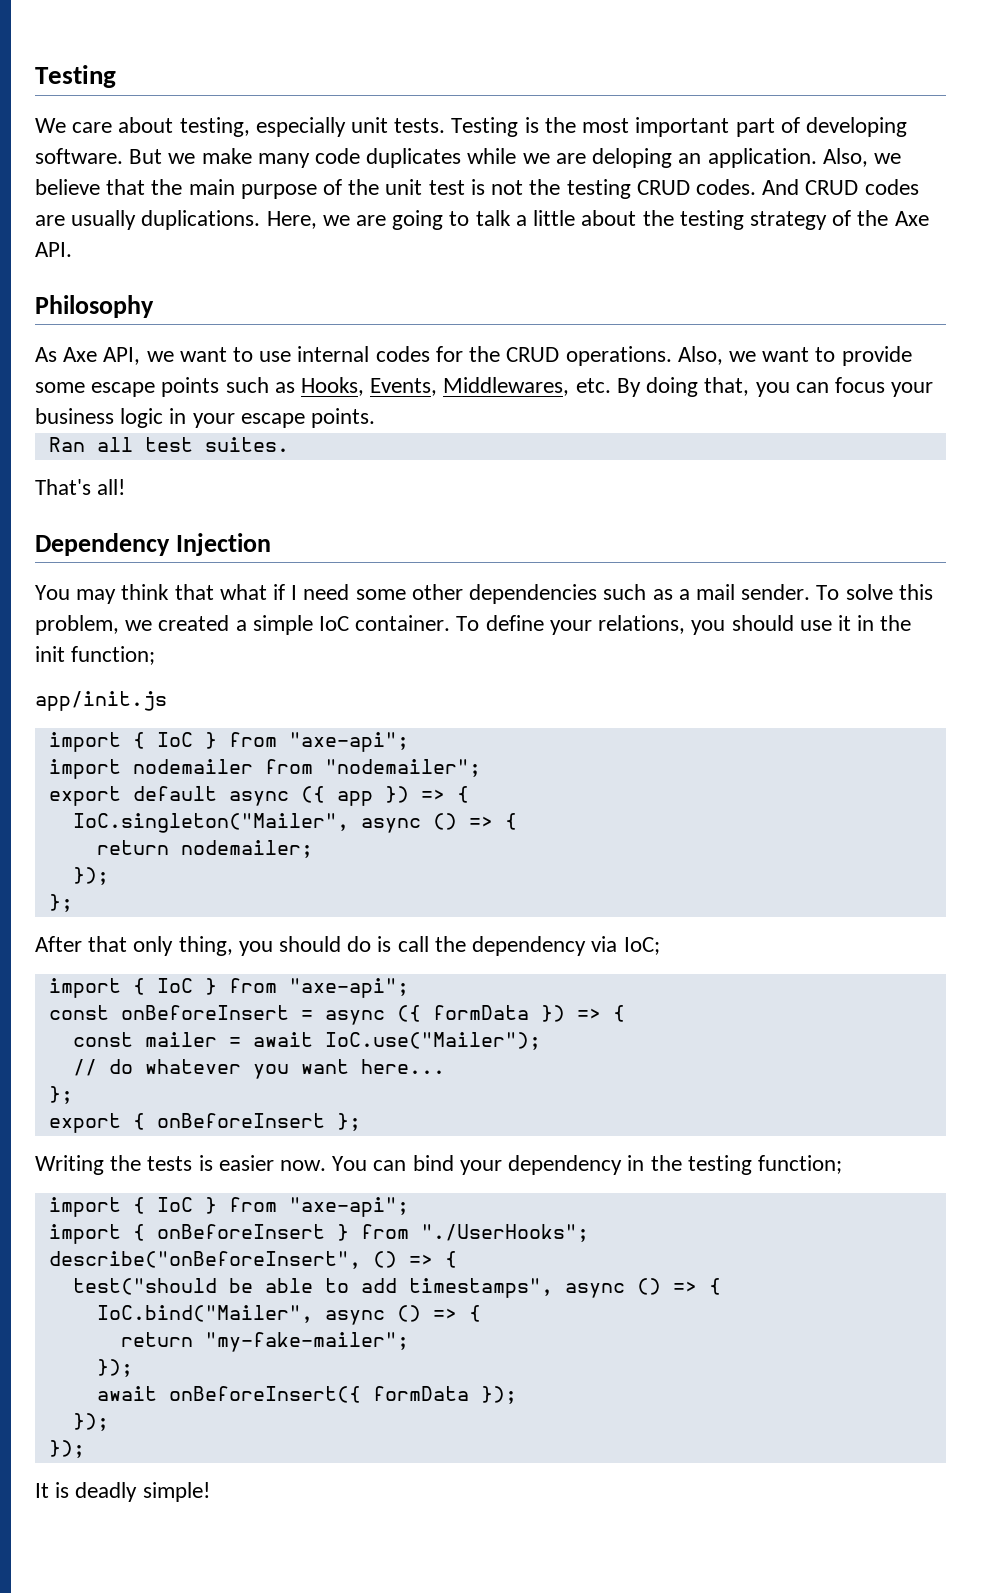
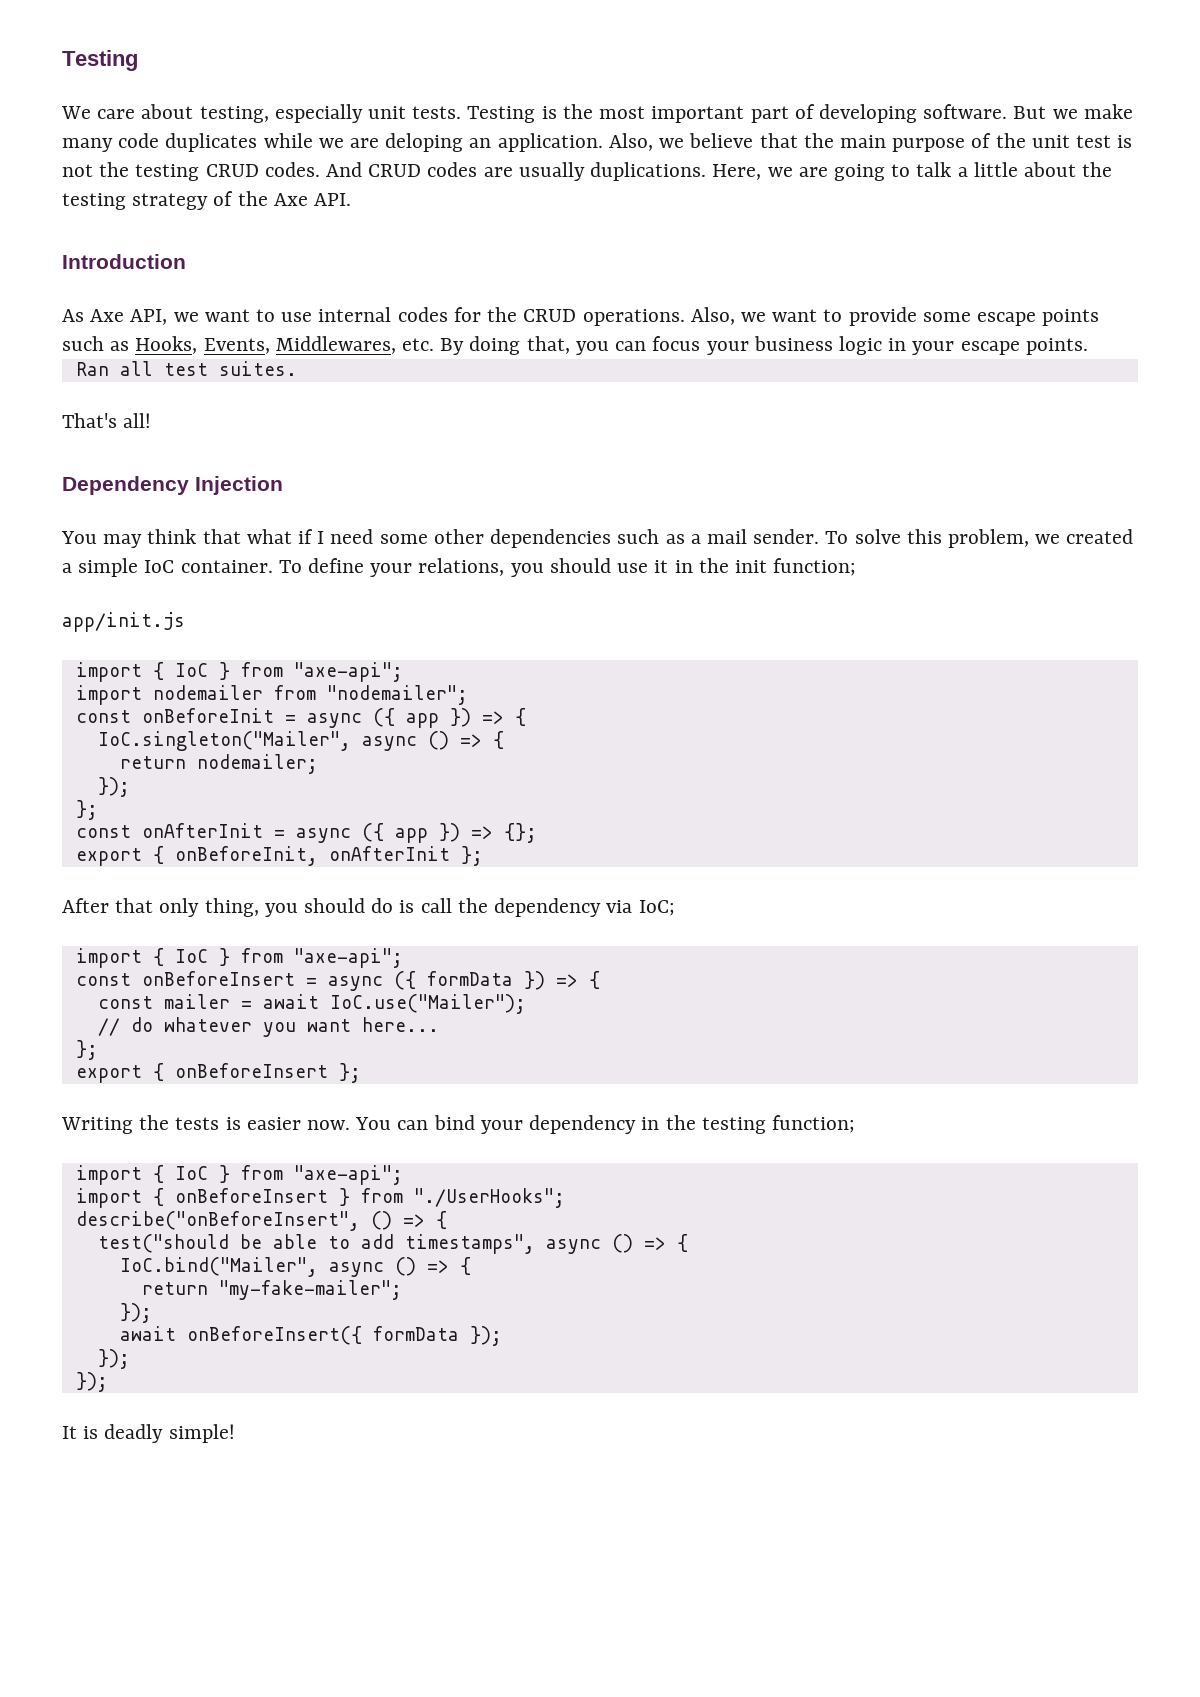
[35,295,154,318] Philosophy -> [62,254,186,269] Introduction
[48,786,217,806] export default -> [75,708,296,723] const onBeforeInit =
(73, 903) none -> [75,823,537,843] [75,846,483,866] // const onAfterInit = async ({ app }) => {}; // export { onBeforeInit, onAfterInit };

